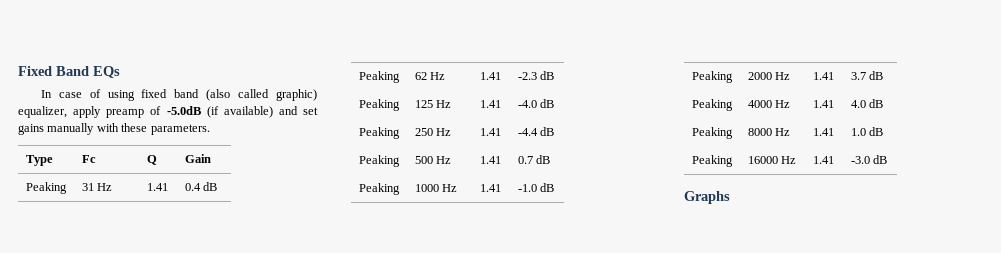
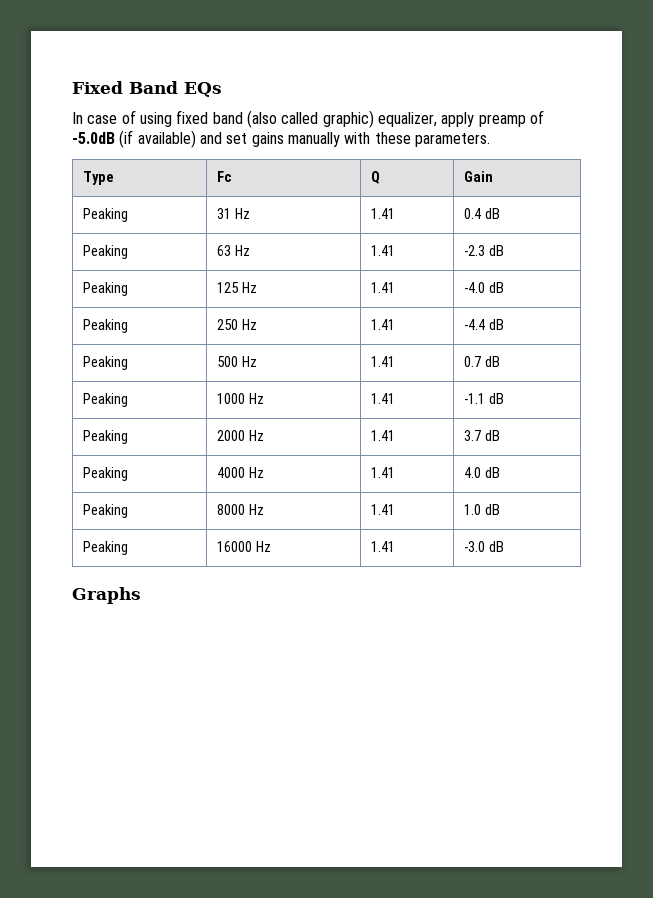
[414,72,427,80] 62 -> [216,245,231,256] 63
[517,184,537,192] -1.0 -> [463,393,485,404] -1.1

